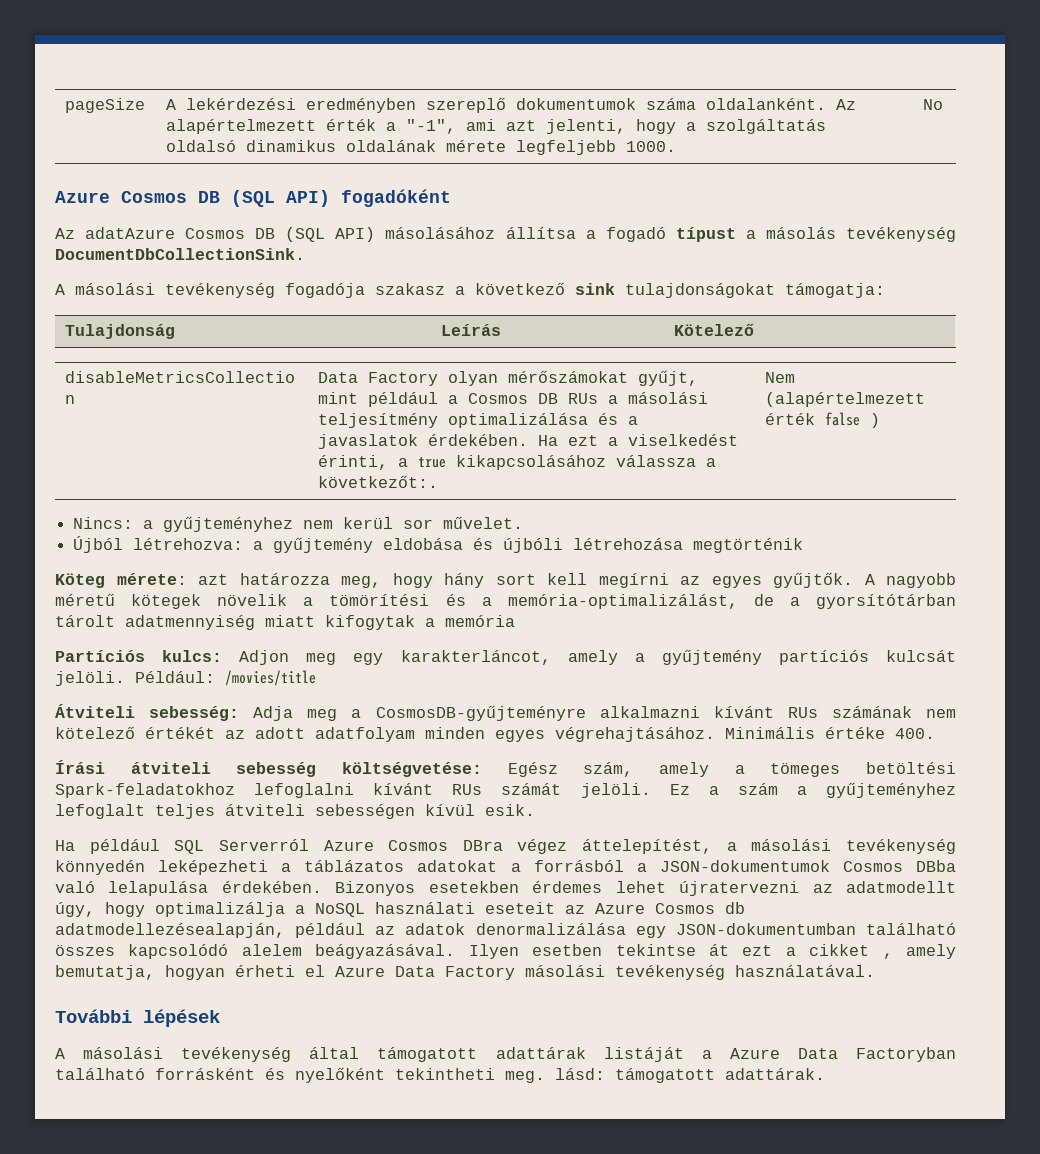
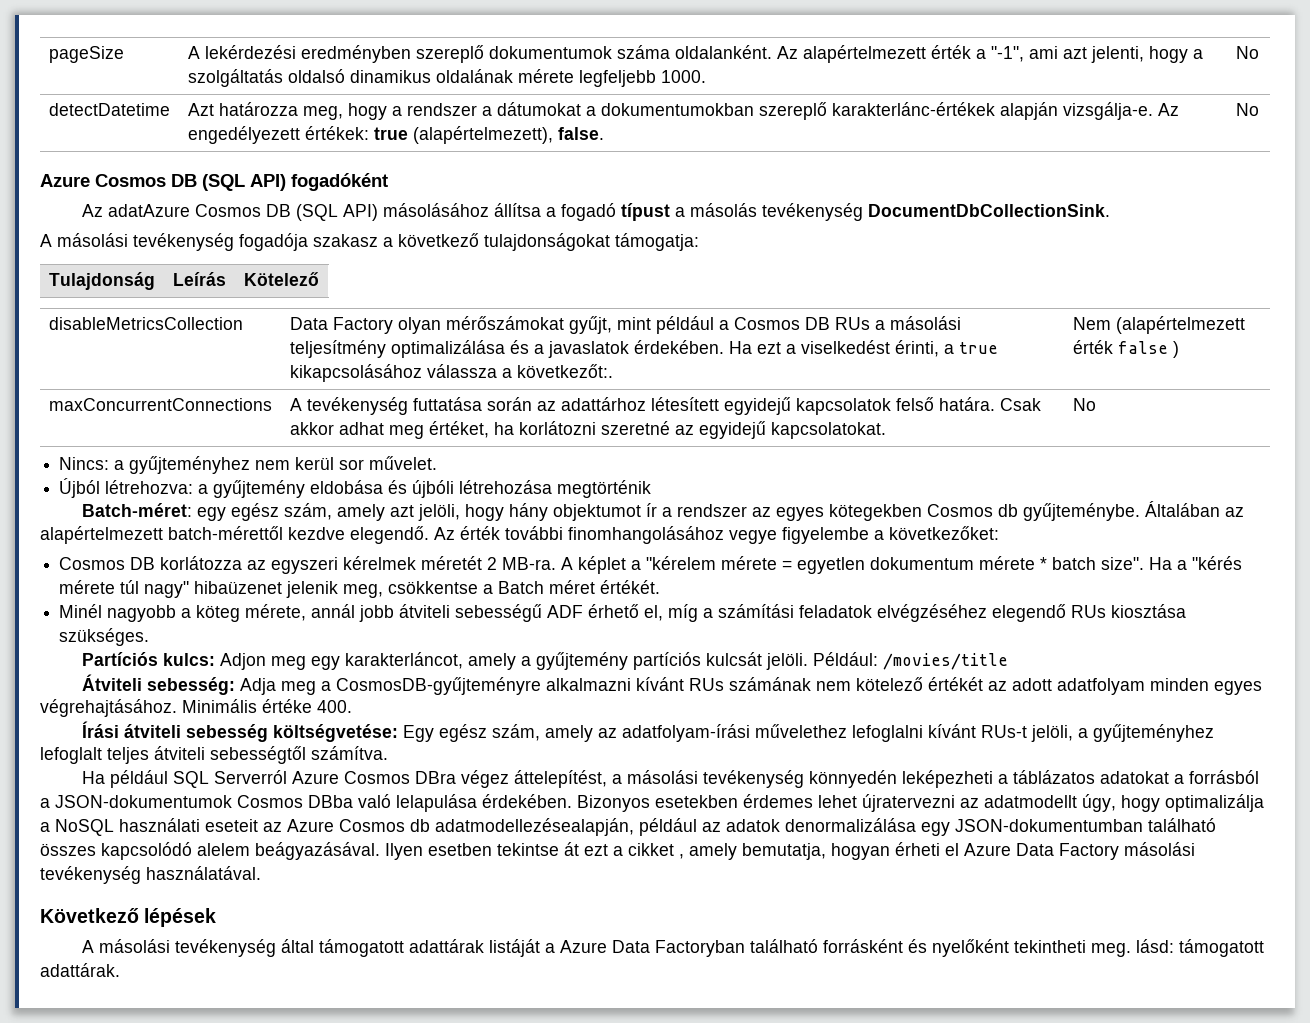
(944, 104) none -> [48,103,170,116] [187,102,1179,120] [187,126,604,144] [1235,103,1259,116] // detectDatetime | Azt határozza meg, hogy a rendszer a dátumokat a dokumentumokban szereplő karakterlánc-értékek alapján vizsgálja-e. Az engedélyezett értékek: true (alapértelmezett), false. | No
[575,283,615,295] sink -> (479, 240) none
(881, 420) none -> [48,398,272,411] [289,397,1041,415] [289,421,886,439] [1072,398,1096,411] // maxConcurrentConnections | A tevékenység futtatása során az adattárhoz létesített egyidejű kapcsolatok felső határa. Csak akkor adhat meg értéket, ha korlátozni szeretné az egyidejű kapcsolatokat. | No
[55,572,956,588] [55,593,957,609] [55,615,515,630] Köteg mérete: azt határozza meg, hogy hány sort kell megírni az egyes gyűjtők. A nagyobb méretű kötegek növelik a tömörítési és a memória-optimalizálást, de a gyorsítótárban tárolt adatmennyiség miatt kifogytak a memória -> [82,501,1245,521] [40,526,999,544] [59,556,1243,574] [59,580,661,598] [59,604,1187,622] [59,628,150,646] Batch-méret: egy egész szám, amely azt jelöli, hogy hány objektumot ír a rendszer az egyes kötegekben Cosmos db gyűjteménybe. Általában az alapértelmezett batch-mérettől kezdve elegendő. Az érték további finomhangolásához vegye figyelembe a következőket: // Cosmos DB korlátozza az egyszeri kérelmek méretét 2 MB-ra. A képlet a "kérelem mérete = egyetlen dokumentum mérete * batch size". Ha a "kérés mérete túl nagy" hibaüzenet jelenik meg, csökkentse a Batch méret értékét. // Minél nagyobb a köteg mérete, annál jobb átviteli sebességű ADF érhető el, míg a számítási feladatok elvégzéséhez elegendő RUs kiosztása szükséges.
[507,762,956,777] [55,783,778,798] Egész szám, amely a tömeges betöltési Spark-feladatokhoz lefoglalni kívánt RUs számát jelöli. Ez a szám -> [403,724,1074,742] Egy egész szám, amely az adatfolyam-írási művelethez lefoglalni kívánt RUs-t jelöli,
[315,804,535,819] sebességen kívül esik. -> [210,746,388,764] sebességtől számítva.
[55,1009,132,1023] További -> [40,908,139,923] Következő

